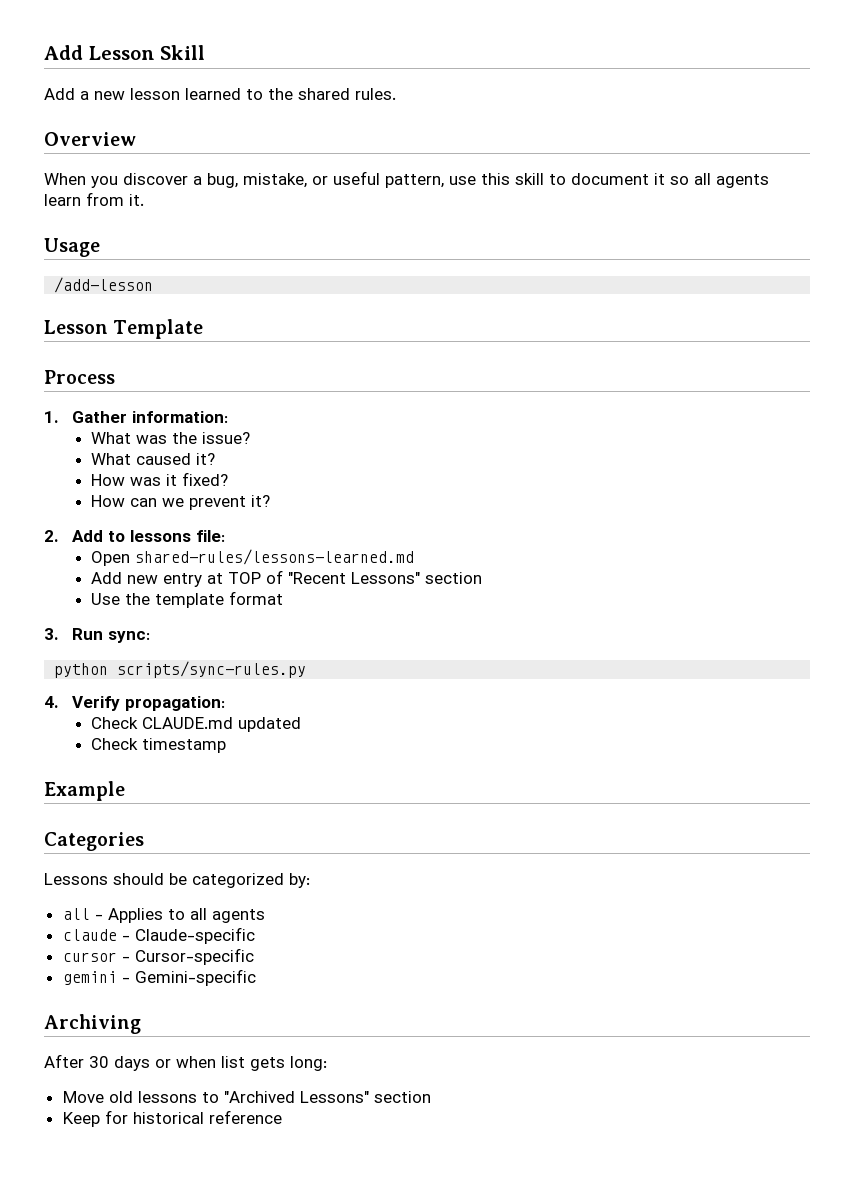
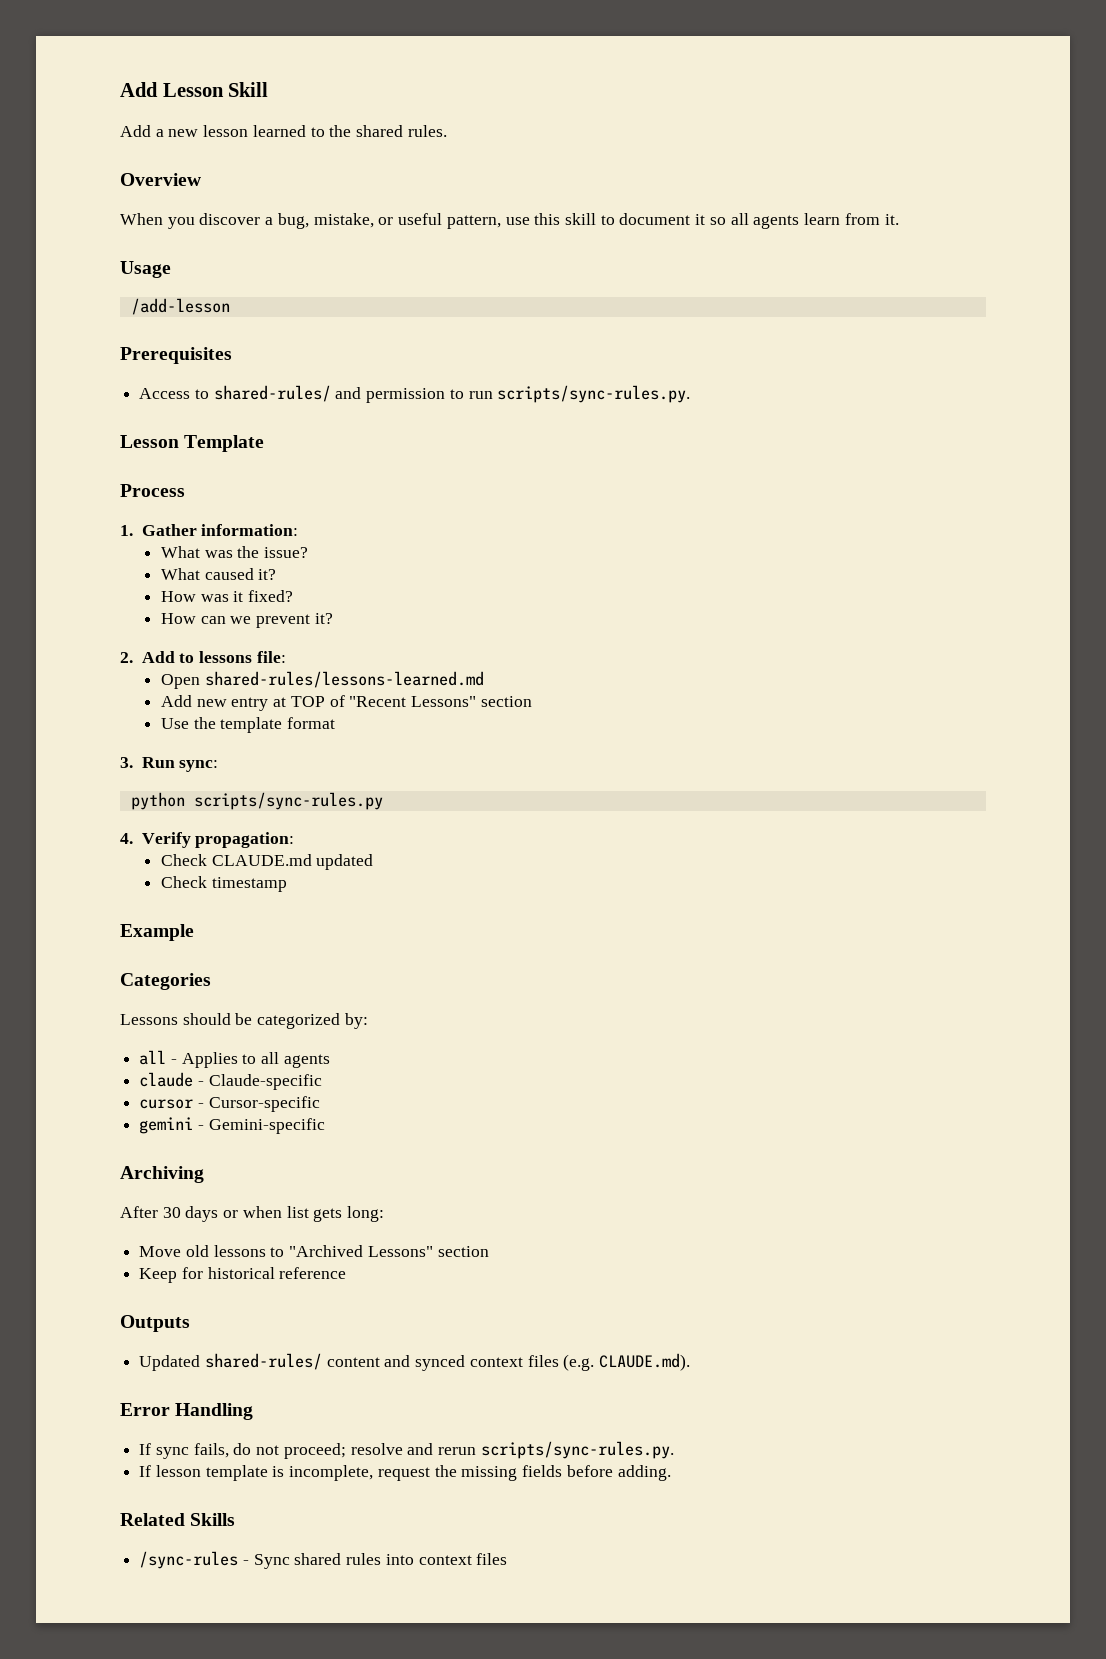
(154, 285) none -> [120,347,232,364] [139,385,691,403] // Prerequisites // Access to shared-rules/ and permission to run scripts/sync-rules.py.
(282, 1117) none -> [120,1315,190,1332] [139,1353,691,1371] [120,1403,254,1420] [139,1441,674,1459] [139,1465,671,1481] [120,1513,236,1526] [139,1551,508,1569] // Outputs // Updated shared-rules/ content and synced context files (e.g. CLAUDE.md). // Error Handling // If sync fails, do not proceed; resolve and rerun scripts/sync-rules.py. // If lesson template is incomplete, request the missing fields before adding. // Related Skills // /sync-rules - Sync shared rules into context files

